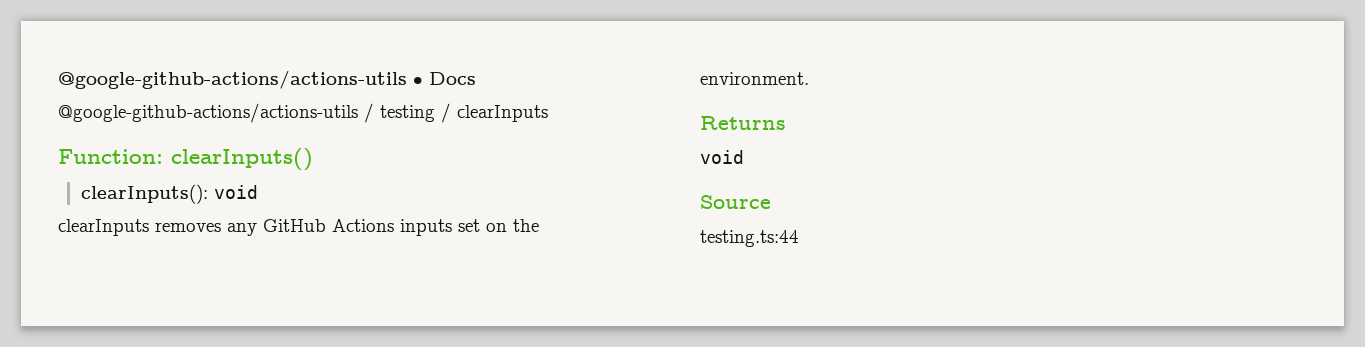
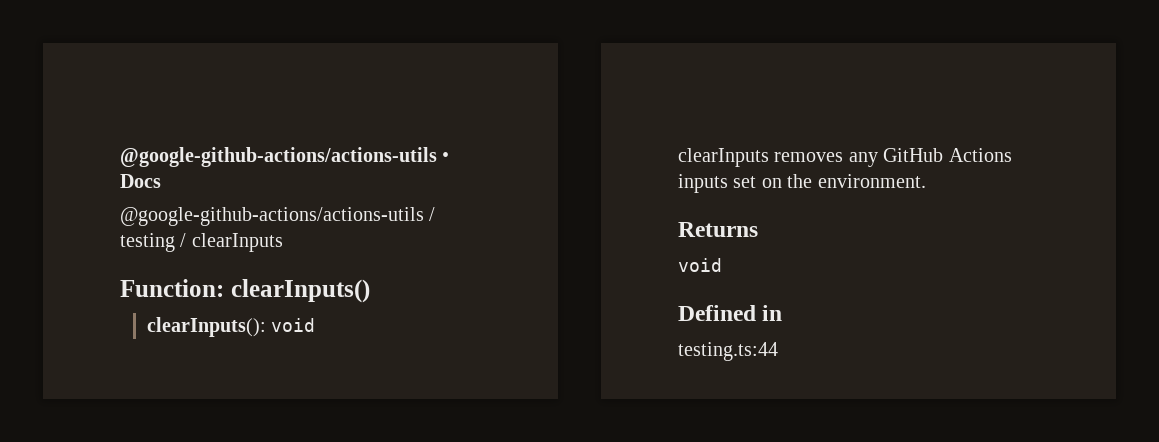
[700,195,771,209] Source -> [678,305,783,321] Defined in

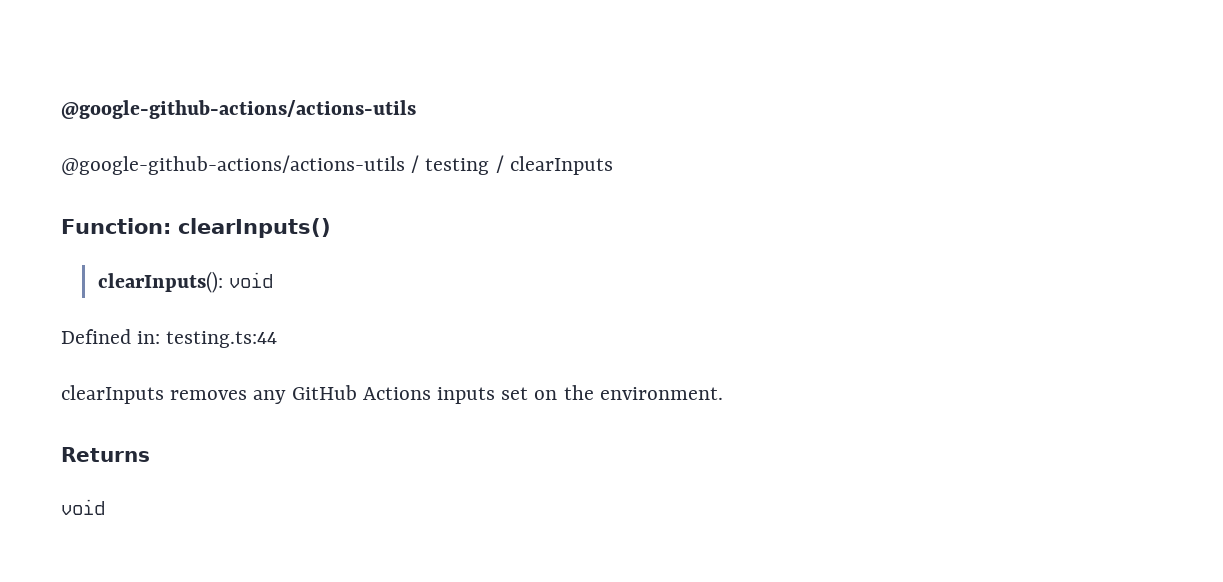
[120,147,450,167] [120,174,161,188] @google-github-actions/actions-utils • Docs -> [61,100,416,119] @google-github-actions/actions-utils
(316, 325) none -> [61,329,278,348] // Defined in: testing.ts:44
[678,305,783,321] [678,342,778,361] // Defined in // testing.ts:44 -> (105, 507) none

